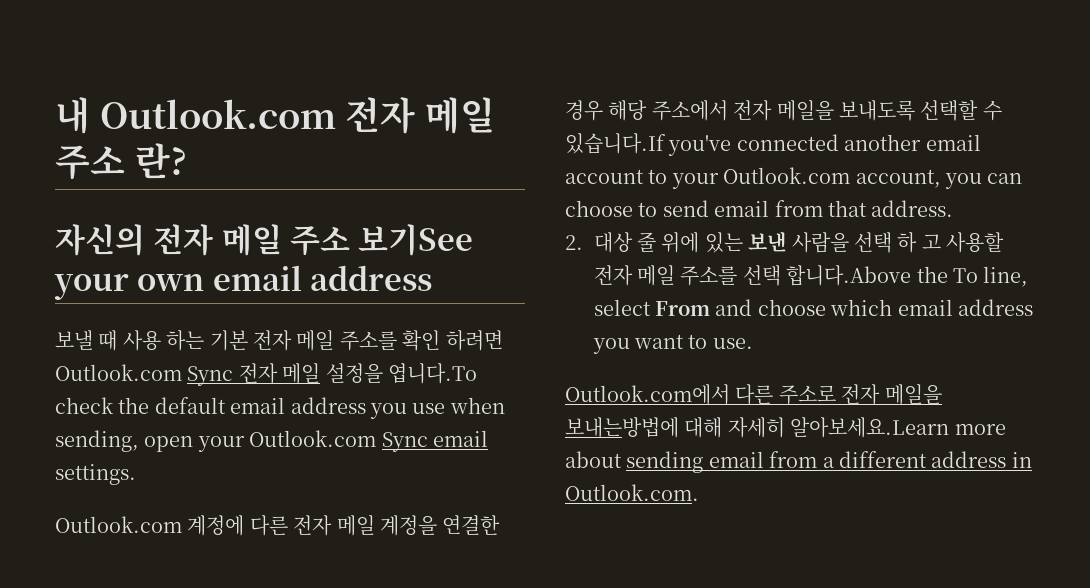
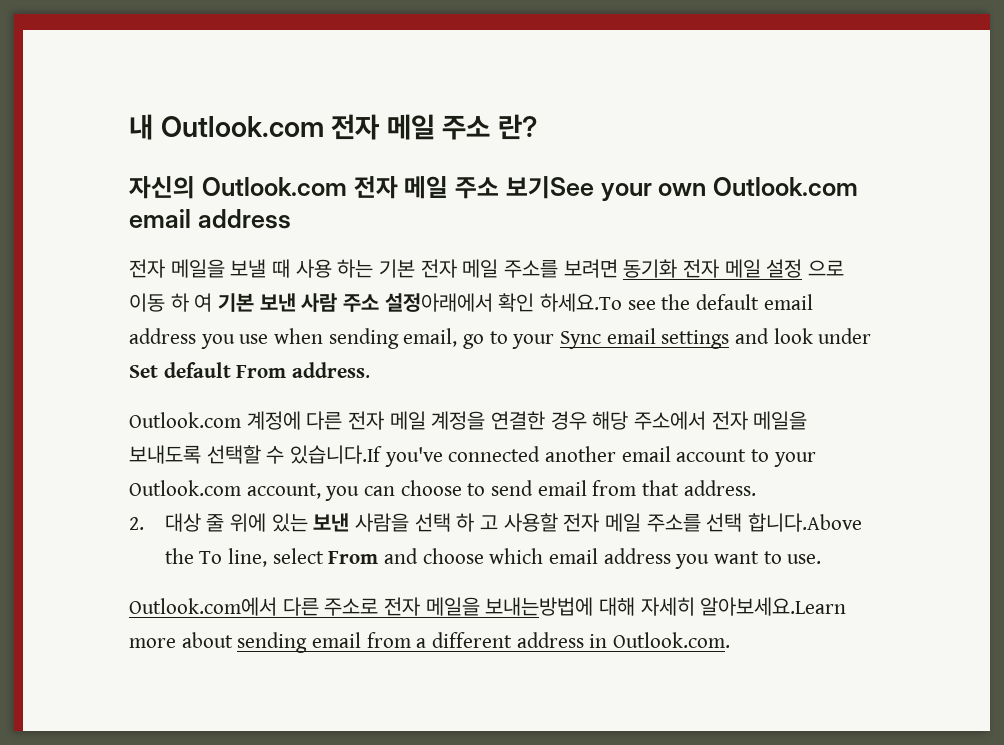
(145, 240) none -> [201,177,347,196] Outlook.com
(205, 282) none -> [713,177,858,196] Outlook.com
(433, 278) none -> [129,259,225,278] 전자 메일을
[402,330,503,351] [55,363,477,386] [55,397,114,414] 확인 하려면 Outlook.com Sync 전자 메일 설정을 엽니다.To check -> [563,259,845,278] [129,293,656,312] 보려면 동기화 전자 메일 설정 으로 이동 하 여 기본 보낸 사람 주소 설정아래에서 확인 하세요.To see
[55,430,488,452] [55,464,136,485] sending, open your Outlook.com Sync email settings. -> [328,328,872,349] [129,362,371,378] sending email, go to your Sync email settings and look under Set default From address.

